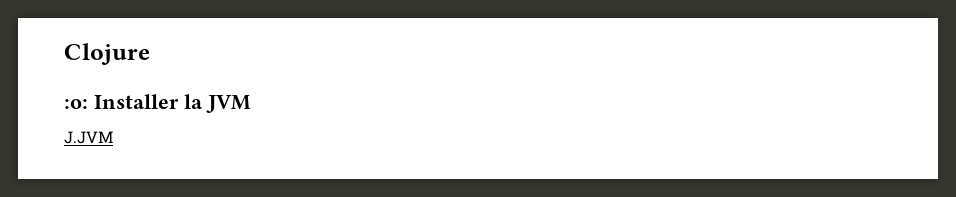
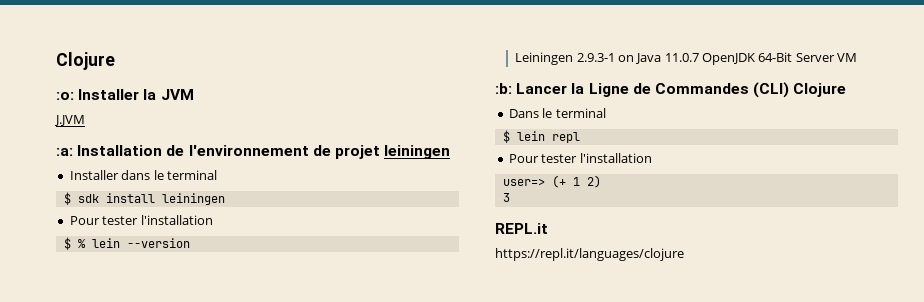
(113, 137) none -> [56,145,451,159] [69,170,217,180] [63,192,225,205] [69,215,213,225] [63,237,190,250] [515,52,858,65] [495,82,847,98] [508,108,606,118] [502,130,580,143] [508,153,652,163] [502,175,601,188] [502,193,510,202] [495,223,548,234] [495,248,684,261] // :a: Installation de l'environnement de projet leiningen // Installer dans le terminal // $ sdk install leiningen // Pour tester l'installation // $ % lein --version // Leiningen 2.9.3-1 on Java 11.0.7 OpenJDK 64-Bit Server VM // :b: Lancer la Ligne de Commandes (CLI) Clojure // Dans le terminal // $ lein repl // Pour tester l'installation // user=> (+ 1 2) // 3 // REPL.it // https://repl.it/languages/clojure

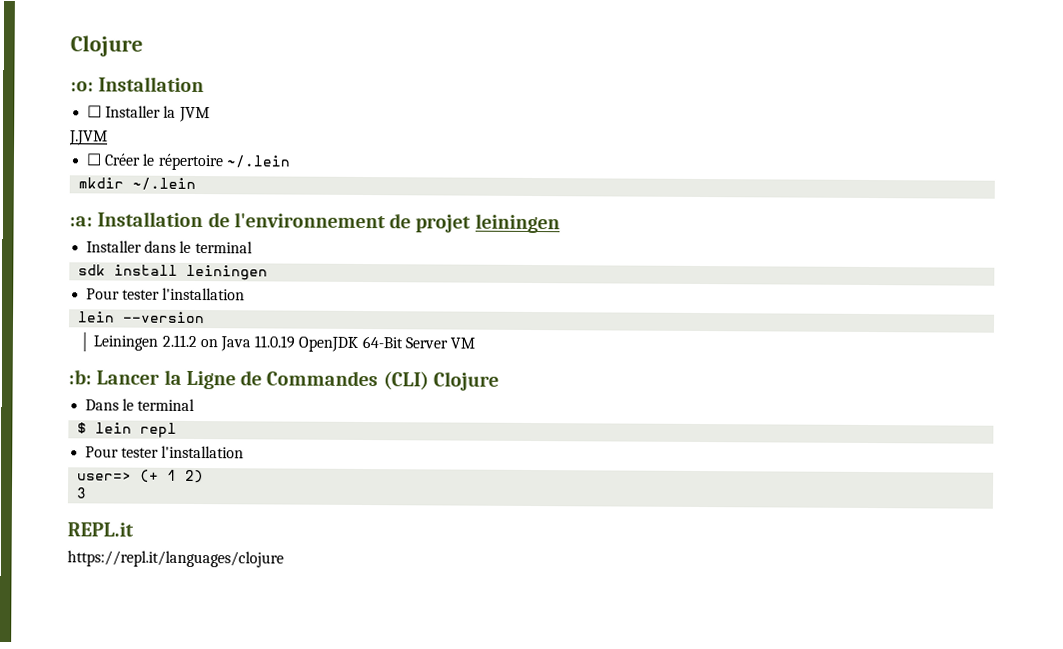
(74, 96) none -> [98,76,205,93] [87,105,103,118] Installation // ☐
(85, 120) none -> [86,153,290,171] [78,177,197,191] // ☐ Créer le répertoire ~/.lein // mkdir ~/.lein
[63,192,71,205] $ -> (253, 247) none
[63,237,86,250] $ % -> (246, 294) none
[576,53,615,62] 2.9.3-1 -> [161,334,197,348] 2.11.2
[664,53,699,62] 11.0.7 -> [254,335,296,349] 11.0.19

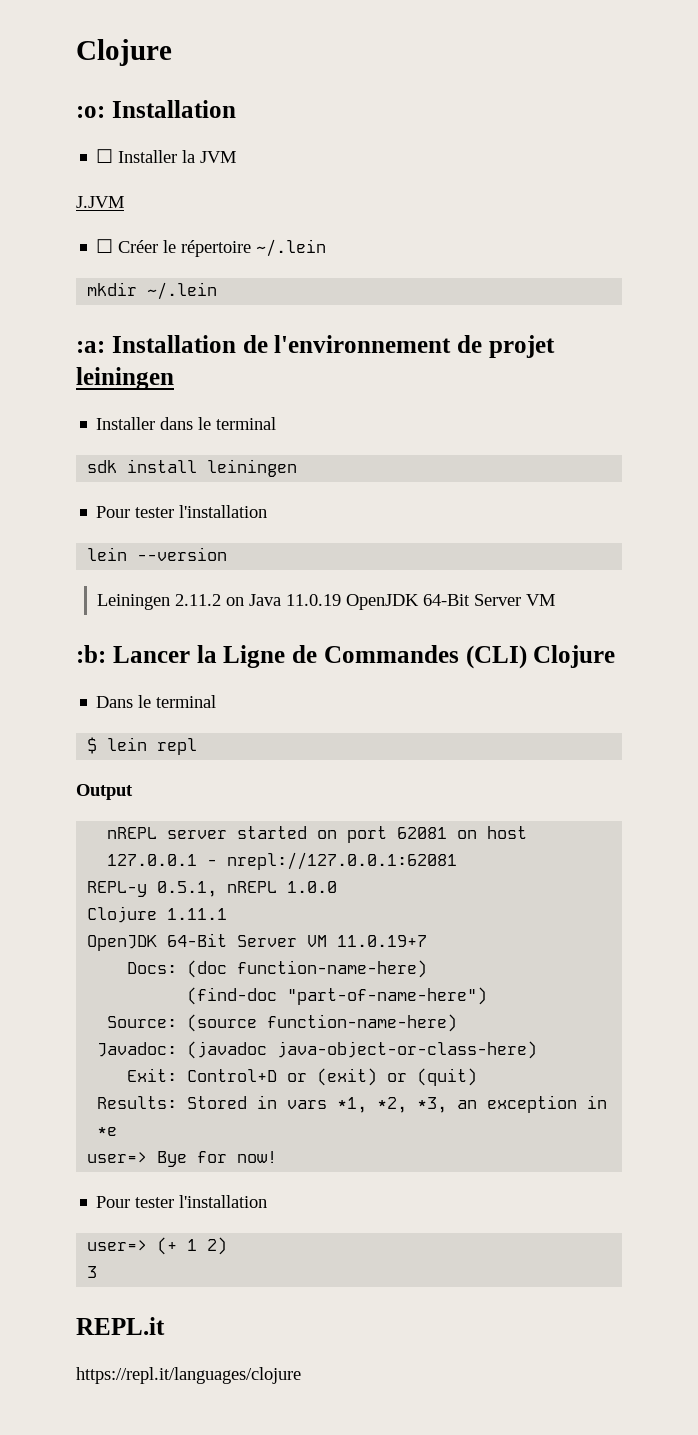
(178, 430) none -> [76,784,133,800] [107,826,528,843] [107,852,458,870] [87,881,338,897] [87,906,228,923] [87,933,428,951] [127,960,428,978] [187,987,488,1005] [107,1014,458,1032] [97,1041,538,1059] [127,1068,478,1086] [97,1095,608,1113] [97,1127,118,1136] [87,1151,278,1167] // Output // nREPL server started on port 62081 on host 127.0.0.1 - nrepl://127.0.0.1:62081 // REPL-y 0.5.1, nREPL 1.0.0 // Clojure 1.11.1 // OpenJDK 64-Bit Server VM 11.0.19+7 // Docs: (doc function-name-here) // (find-doc "part-of-name-here") // Source: (source function-name-here) // Javadoc: (javadoc java-object-or-class-here) // Exit: Control+D or (exit) or (quit) // Results: Stored in vars *1, *2, *3, an exception in *e // user=> Bye for now!

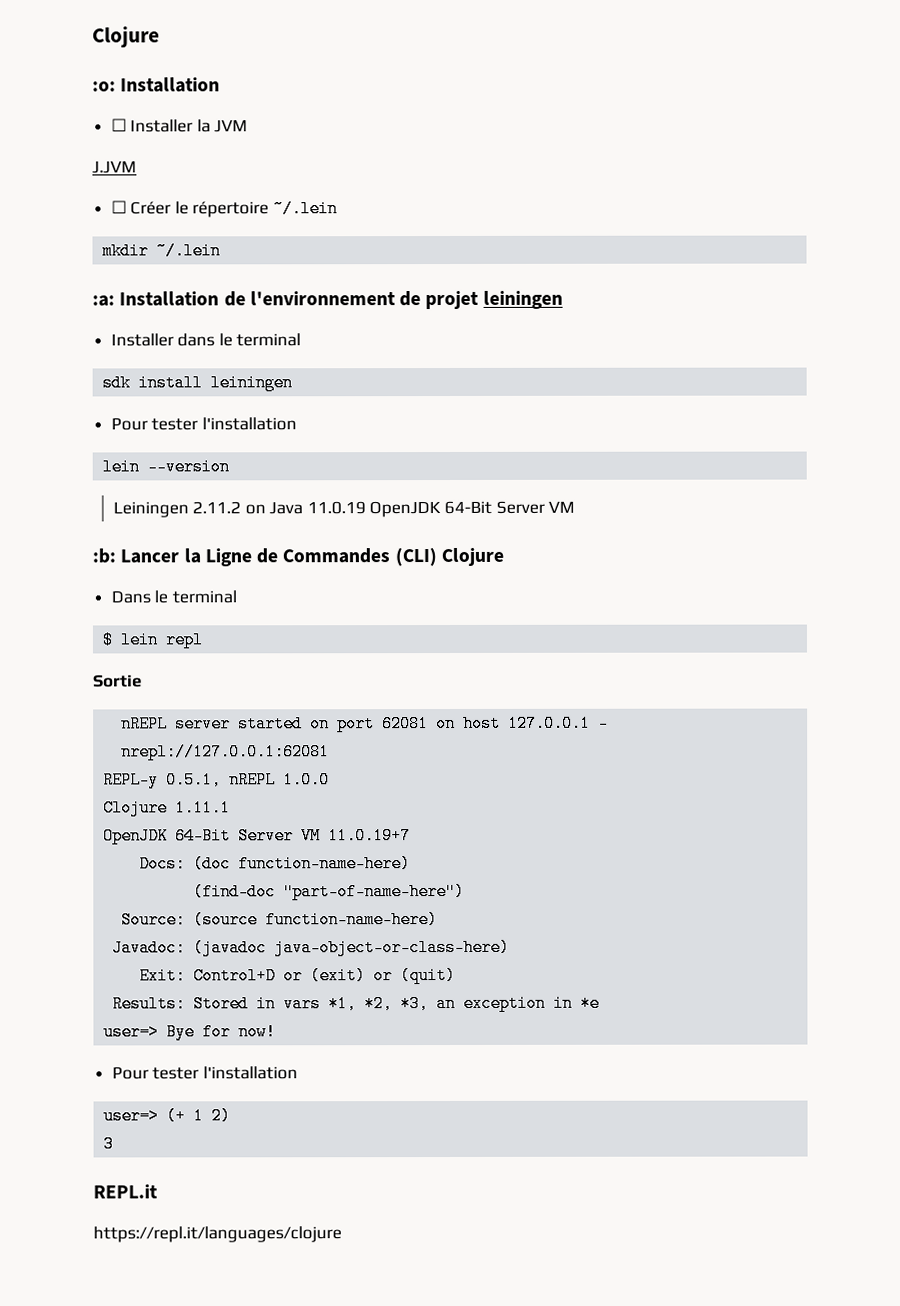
[76,784,133,800] Output -> [93,674,143,688] Sortie

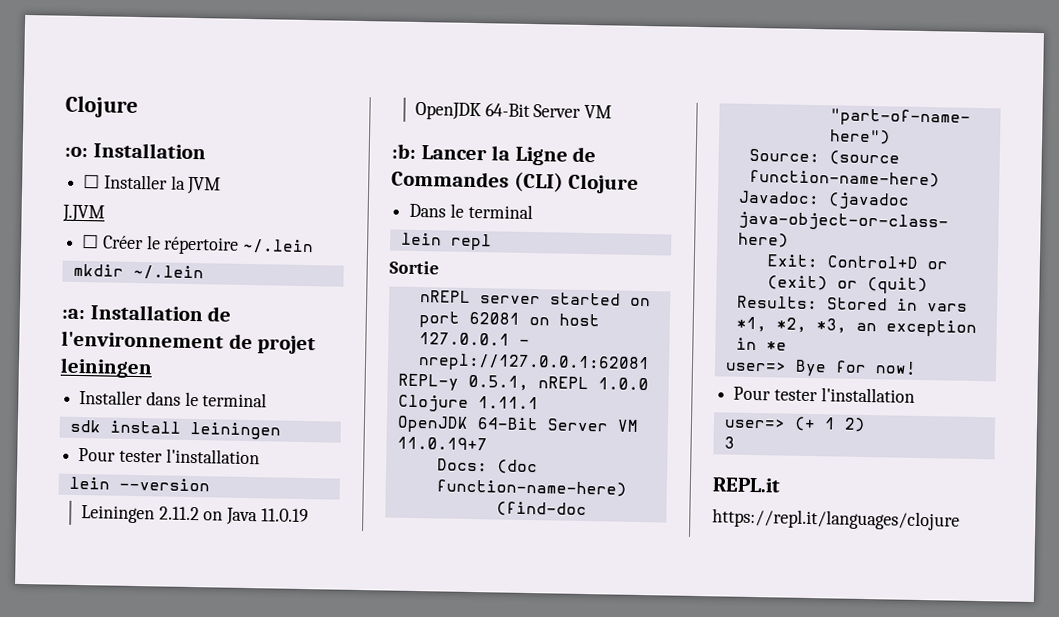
[102,631,114,649] $ -> (533, 211) none

